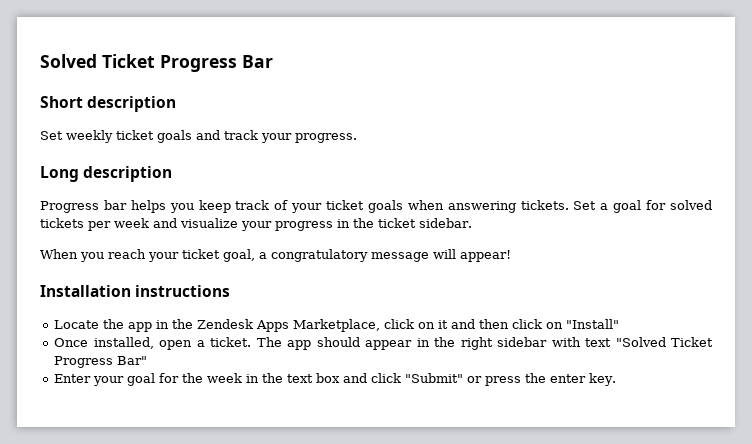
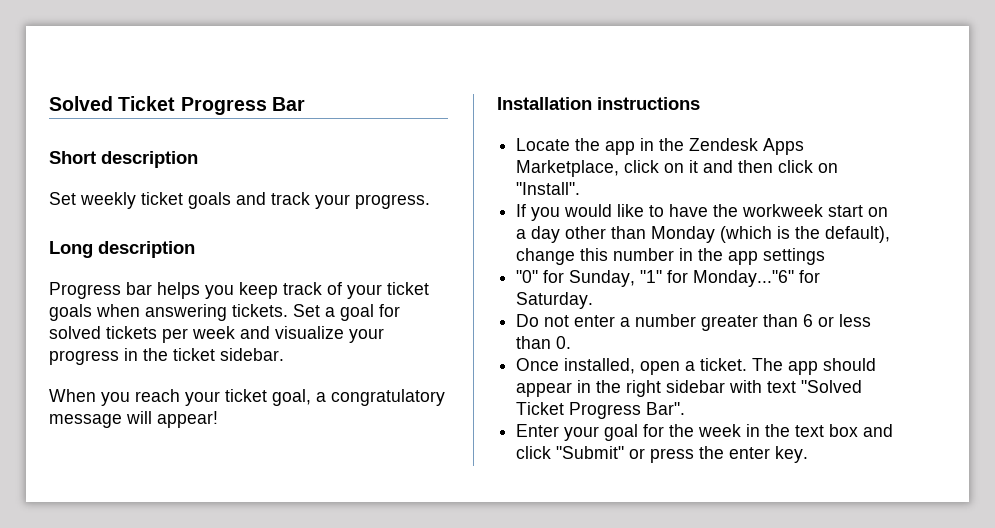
[566,319,620,329] "Install" -> [516,182,581,195] [516,204,889,221] [516,226,891,243] [516,248,826,265] [516,270,821,287] [516,292,594,309] [516,314,872,331] [516,336,572,349] "Install". // If you would like to have the workweek start on a day other than Monday (which is the default), change this number in the app settings // "0" for Sunday, "1" for Monday..."6" for Saturday. // Do not enter a number greater than 6 or less than 0.
[117,356,148,365] Bar" -> [646,402,686,415] Bar".

